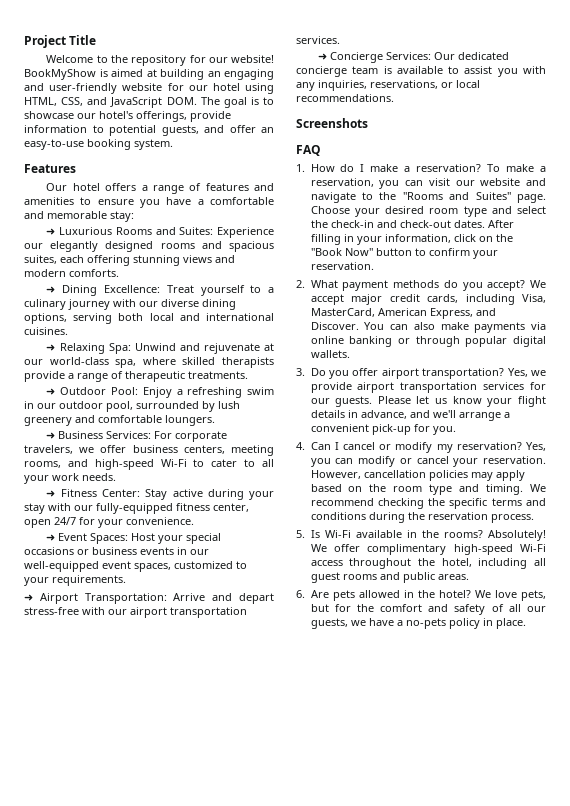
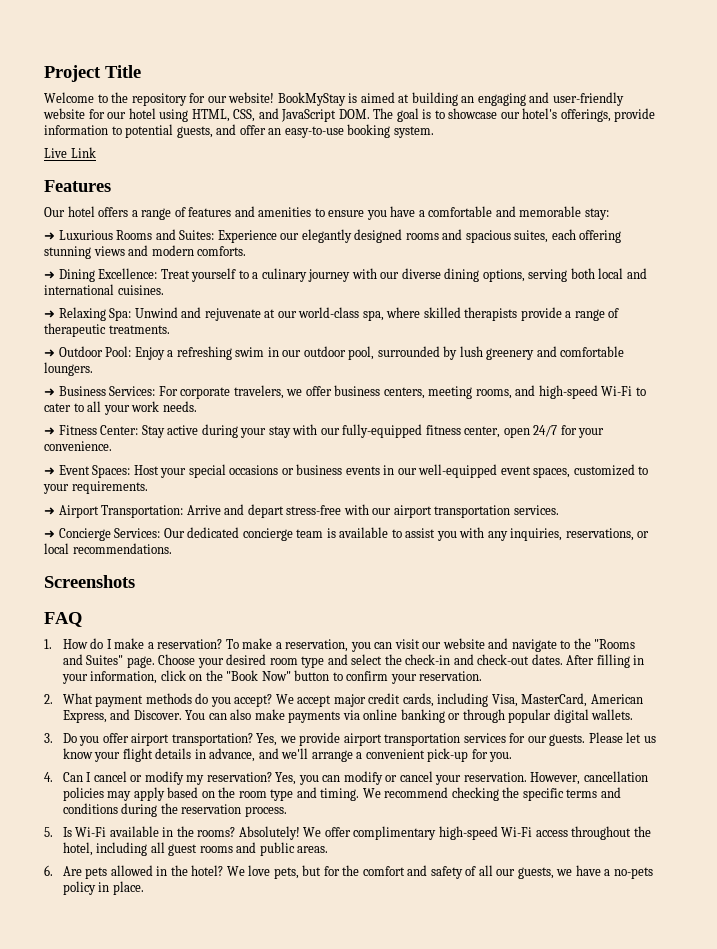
[24,69,96,80] BookMyShow -> [277,92,346,106] BookMyStay
(173, 144) none -> [44,147,96,158] // Live Link

